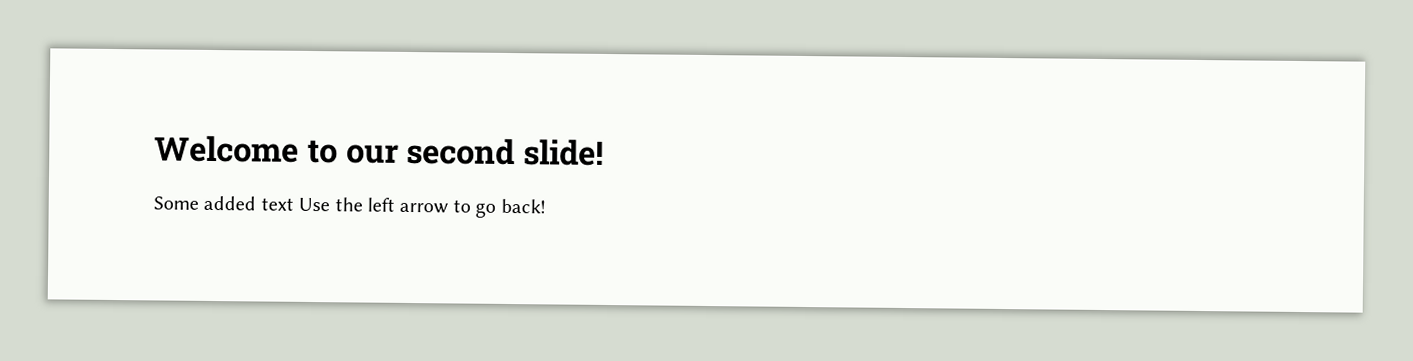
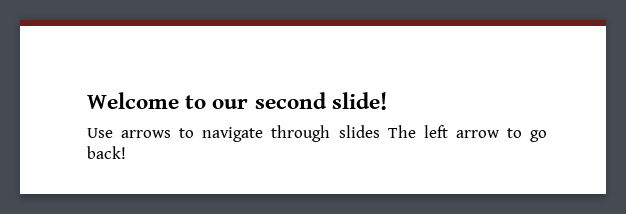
[153,195,363,212] Some added text Use the -> [87,125,416,142] Use arrows to navigate through slides The

